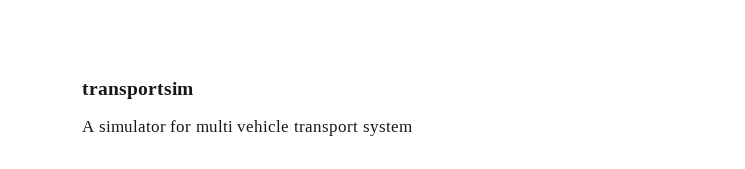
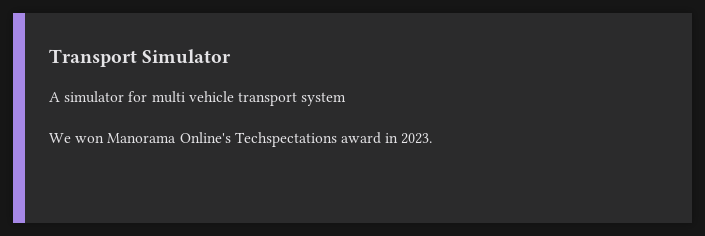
[82,82,193,99] transportsim -> [49,49,232,67] Transport Simulator
(412, 129) none -> [49,132,433,147] // We won Manorama Online's Techspectations award in 2023.

